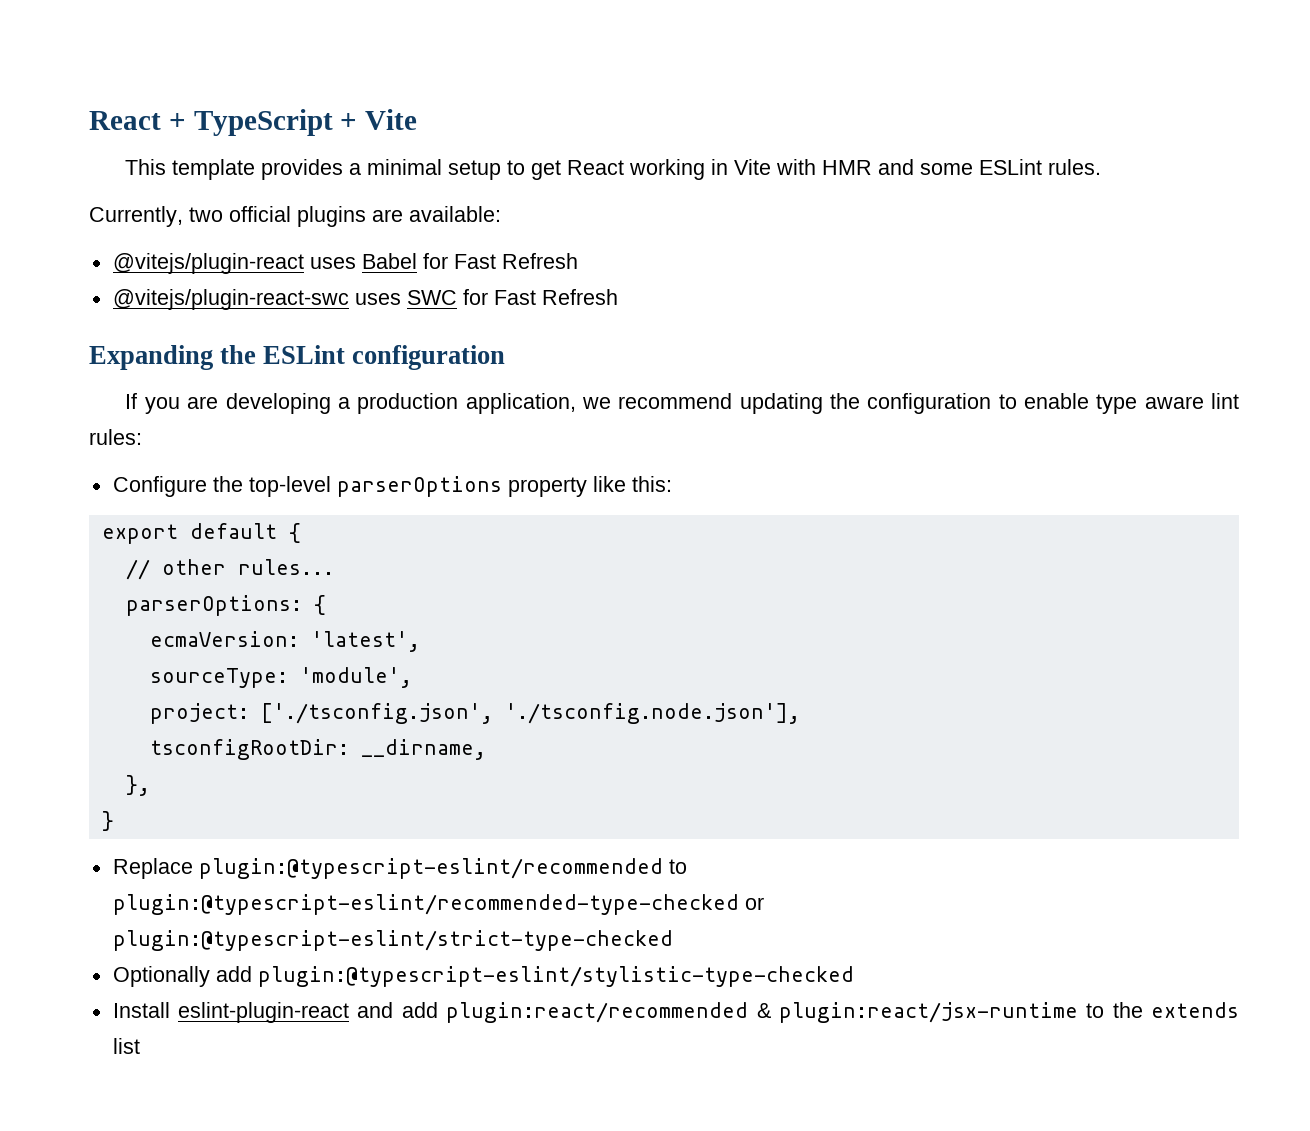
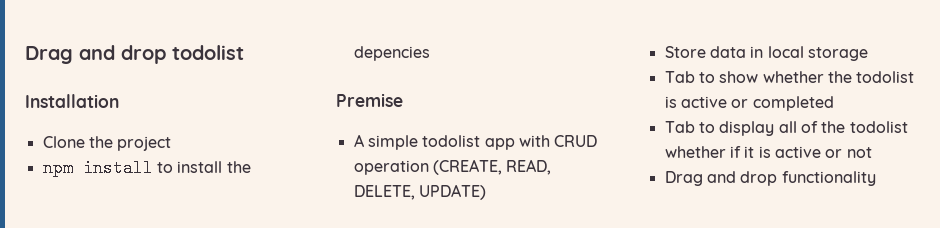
[89,109,418,136] [125,159,1102,180] [89,206,501,227] [112,253,578,274] [112,289,618,310] [89,345,506,370] [125,393,1239,414] [89,429,142,445] [112,476,672,497] [101,523,301,544] [125,559,334,580] [125,595,326,616] [149,631,420,652] [149,667,412,688] [149,703,800,724] [149,739,486,760] [125,775,150,796] [101,811,114,831] [112,858,687,879] [112,894,764,915] [112,930,673,951] [112,966,854,987] [112,1002,1240,1023] [112,1038,140,1054] React + TypeScript + Vite // This template provides a minimal setup to get React working in Vite with HMR and some ESLint rules. // Currently, two official plugins are available: // @vitejs/plugin-react uses Babel for Fast Refresh // @vitejs/plugin-react-swc uses SWC for Fast Refresh // Expanding the ESLint configuration // If you are developing a production application, we recommend updating the configuration to enable type aware lint rules: // Configure the top-level parserOptions property like this: // export default { // // other rules... // parserOptions: { // ecmaVersion: 'latest', // sourceType: 'module', // project: ['./tsconfig.json', './tsconfig.node.json'], // tsconfigRootDir: __dirname, // }, // } // Replace plugin:@typescript-eslint/recommended to plugin:@typescript-eslint/recommended-type-checked or plugin:@typescript-eslint/strict-type-checked // Optionally add plugin:@typescript-eslint/stylistic-type-checked // Install eslint-plugin-react and add plugin:react/recommended & plugin:react/jsx-runtime to the extends list -> [25,45,244,64] [25,94,119,108] [42,136,172,151] [42,159,251,177] [353,46,430,61] [336,93,403,107] [353,134,598,150] [353,159,552,175] [353,184,486,200] [664,46,868,61] [664,71,915,83] [664,96,834,111] [664,121,908,136] [664,146,872,158] [664,171,876,186] Drag and drop todolist // Installation // Clone the project // npm install to install the depencies // Premise // A simple todolist app with CRUD operation (CREATE, READ, DELETE, UPDATE) // Store data in local storage // Tab to show whether the todolist is active or completed // Tab to display all of the todolist whether if it is active or not // Drag and drop functionality

